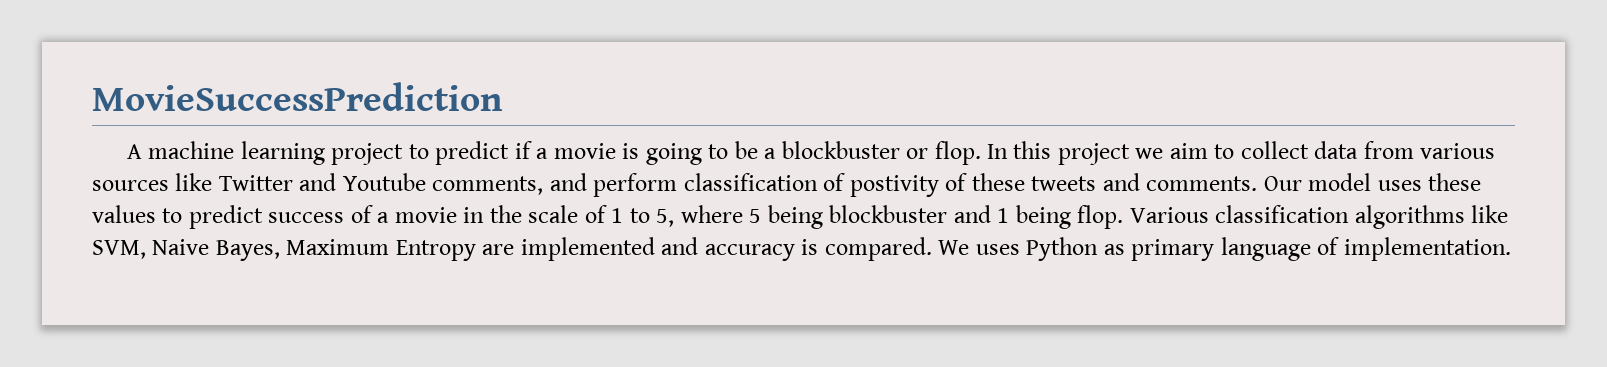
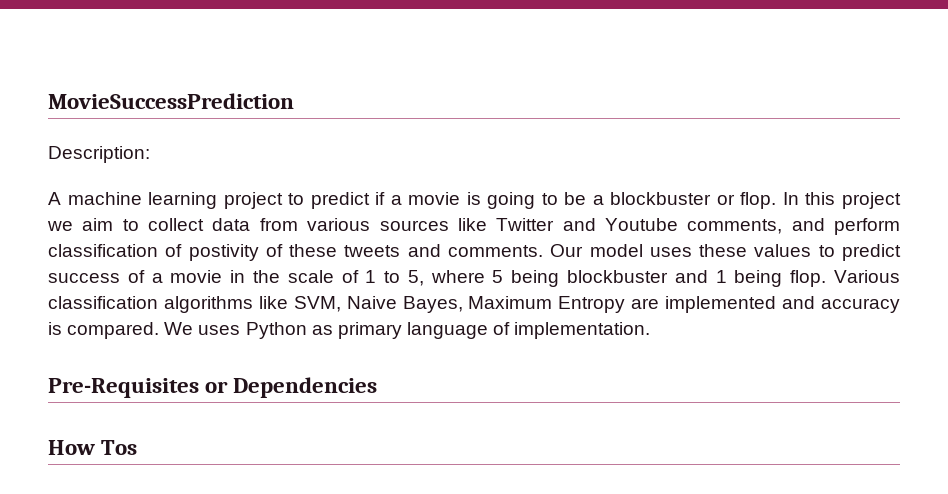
(503, 96) none -> [48,146,150,163] // Description:
(1511, 249) none -> [48,377,378,398] [48,440,138,455] // Pre-Requisites or Dependencies // How Tos

